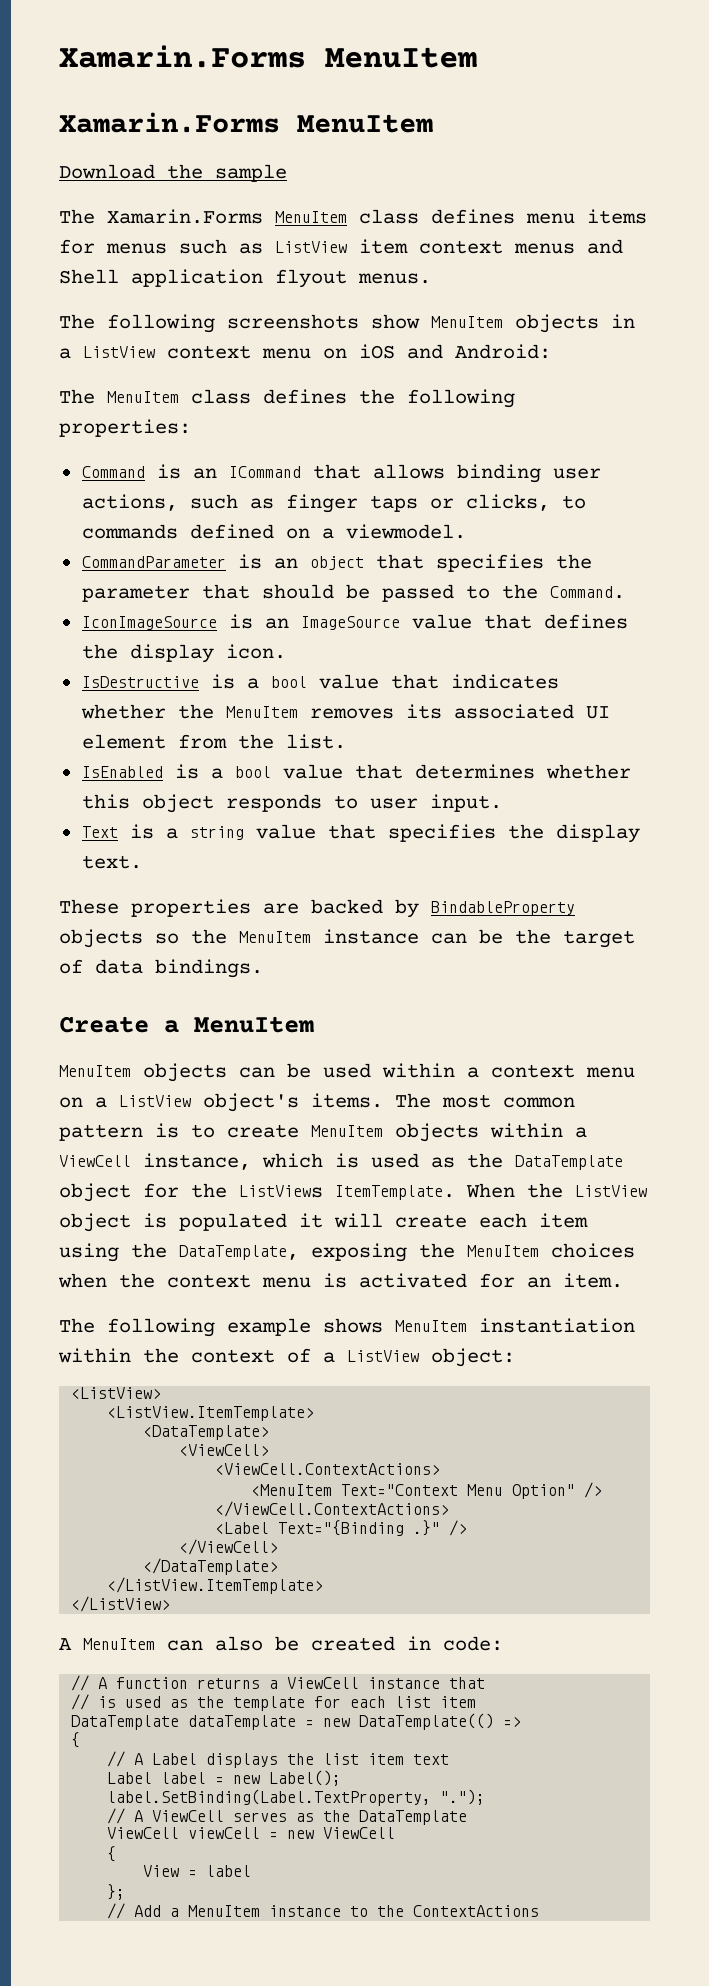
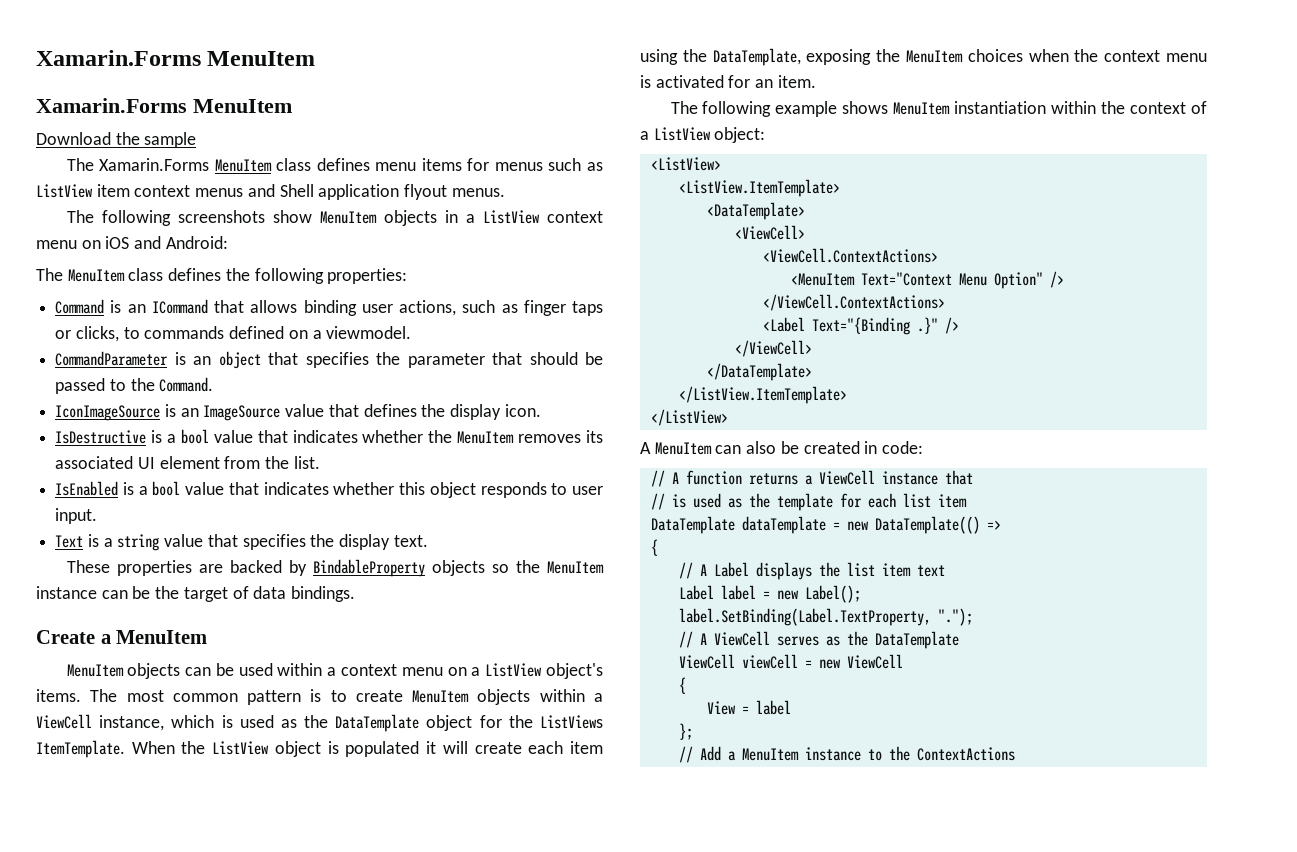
[414,764,535,779] determines -> [263,482,329,495] indicates

